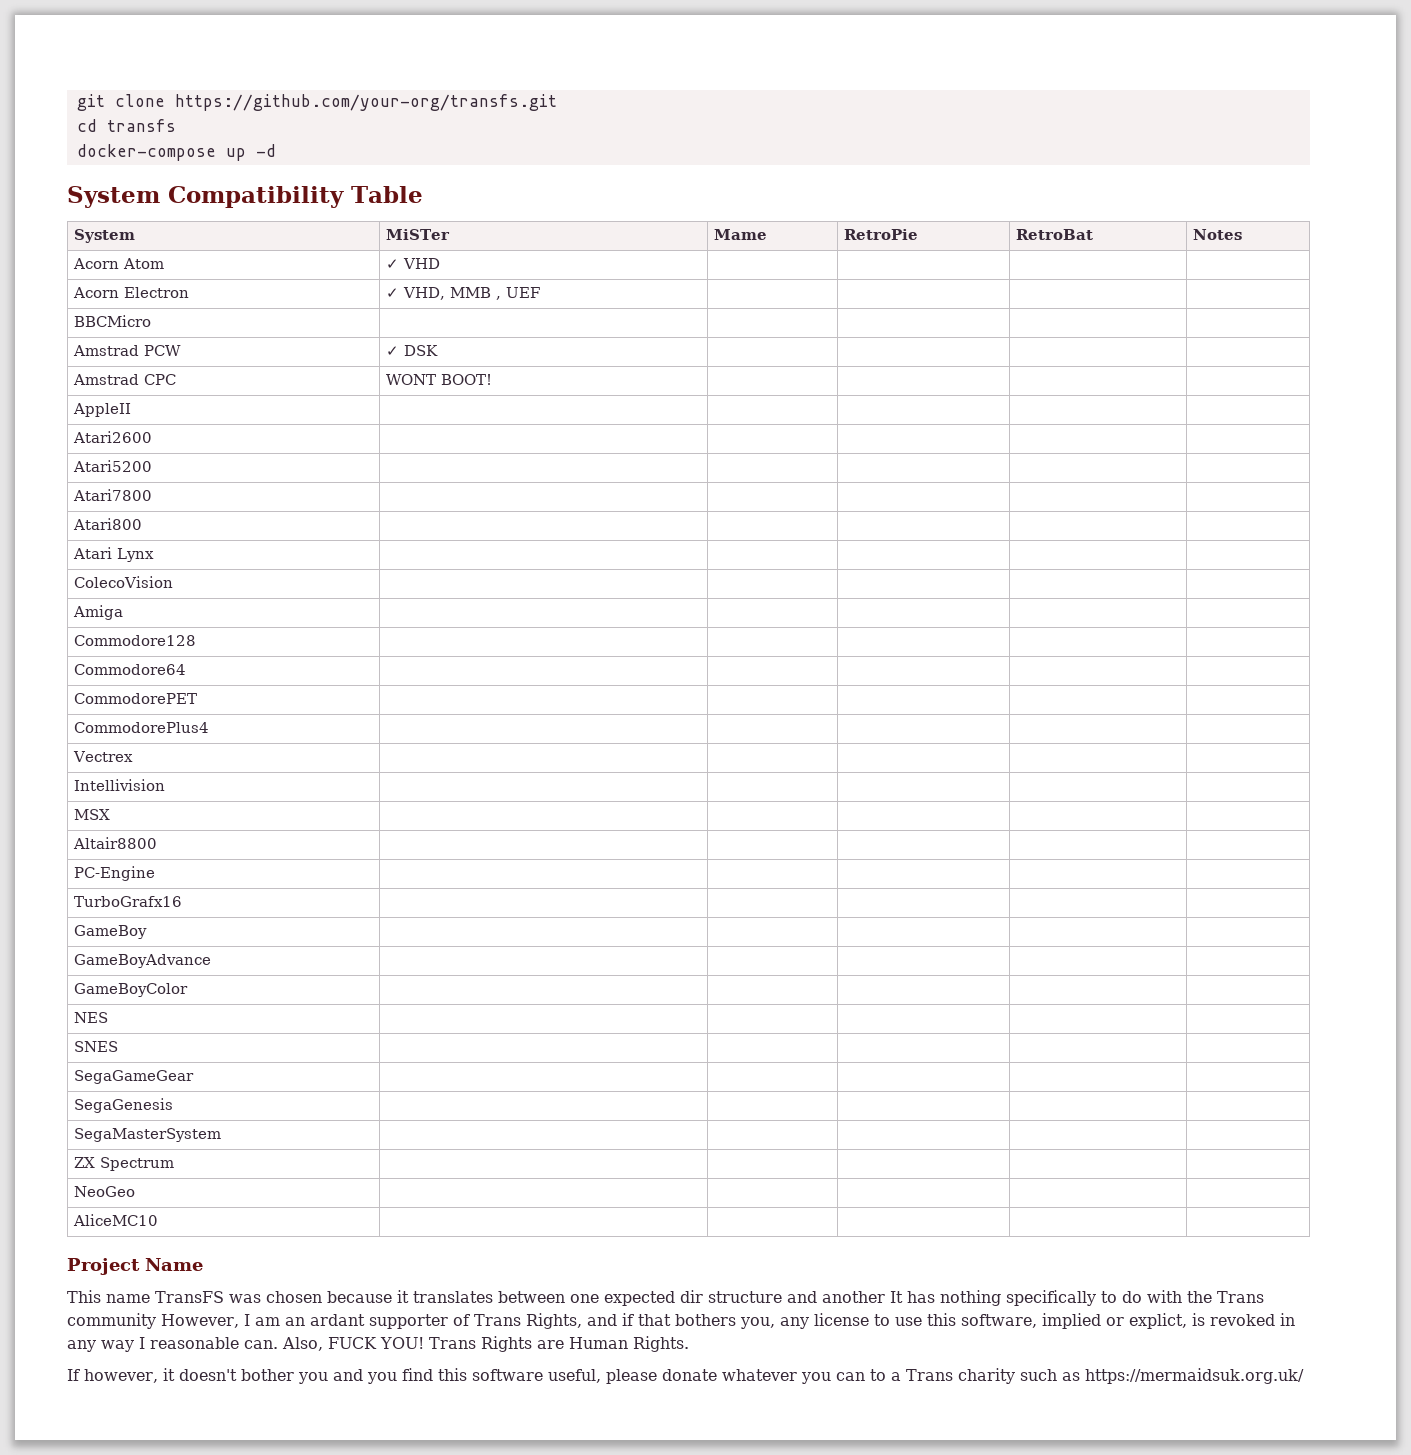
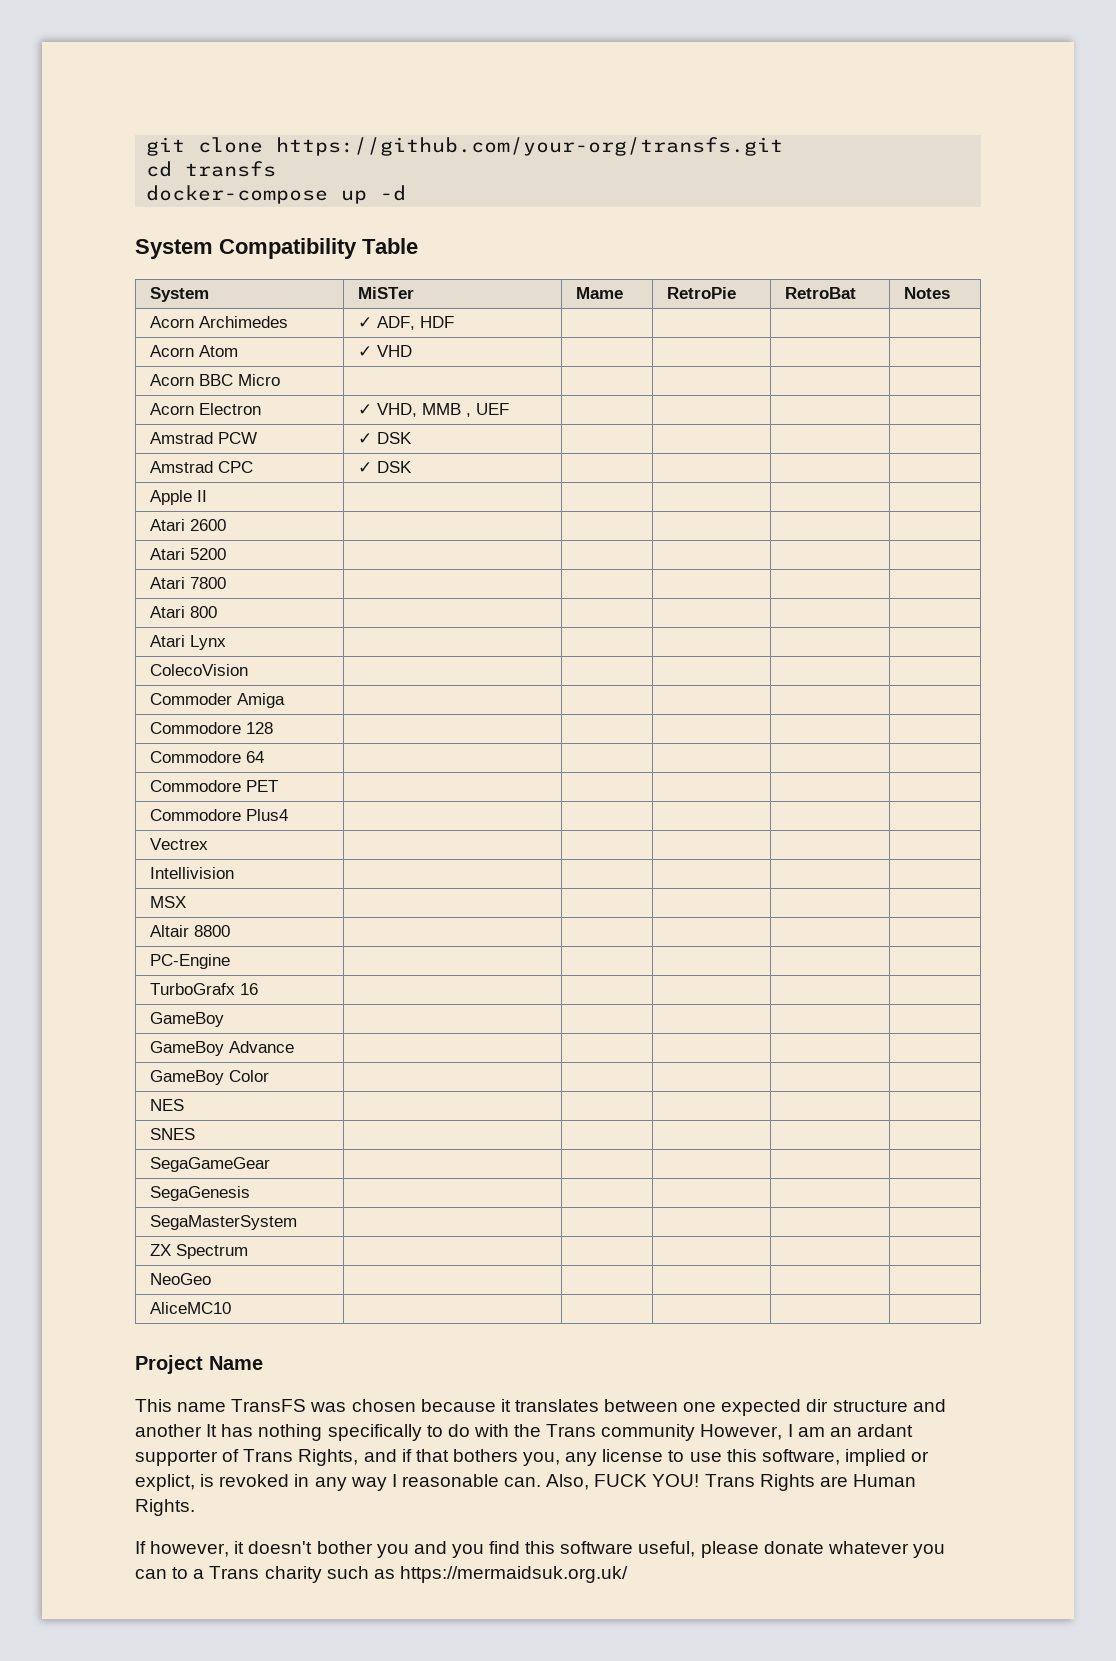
(1242, 234) none -> [149,316,288,328] [357,316,454,330] // Acorn Archimedes | ✓ ADF, HDF | | | |
(440, 263) none -> [149,374,280,386] // Acorn BBC Micro | | | | |
[73,315,151,327] // BBCMicro | | | | | -> (509, 409) none
[385,374,492,385] [72,403,131,417] [72,431,152,443] [72,460,152,472] [72,489,152,501] [72,518,142,530] WONT BOOT! | | | | // AppleII | | | | | // Atari2600 | | | | | // Atari5200 | | | | | // Atari7800 | | | | | // Atari800 -> [357,461,412,473] [149,490,207,505] [149,519,226,531] [149,548,226,560] [149,577,226,589] [149,606,217,618] ✓ DSK | | | | // Apple II | | | | | // Atari 2600 | | | | | // Atari 5200 | | | | | // Atari 7800 | | | | | // Atari 800
(173, 582) none -> [149,693,232,705] Commoder
[73,635,196,646] [73,664,186,675] [73,693,197,704] [73,722,209,733] Commodore128 | | | | | // Commodore64 | | | | | // CommodorePET | | | | | // CommodorePlus4 -> [149,722,273,734] [149,751,264,763] [149,780,278,792] [149,809,288,821] Commodore 128 | | | | | // Commodore 64 | | | | | // Commodore PET | | | | | // Commodore Plus4
[72,837,157,849] Altair8800 -> [149,925,230,937] Altair 8800
[73,896,182,907] TurboGrafx16 -> [149,983,258,995] TurboGrafx 16
[73,954,211,968] [73,983,188,997] GameBoyAdvance | | | | | // GameBoyColor -> [149,1041,294,1056] [149,1070,269,1085] GameBoy Advance | | | | | // GameBoy Color

